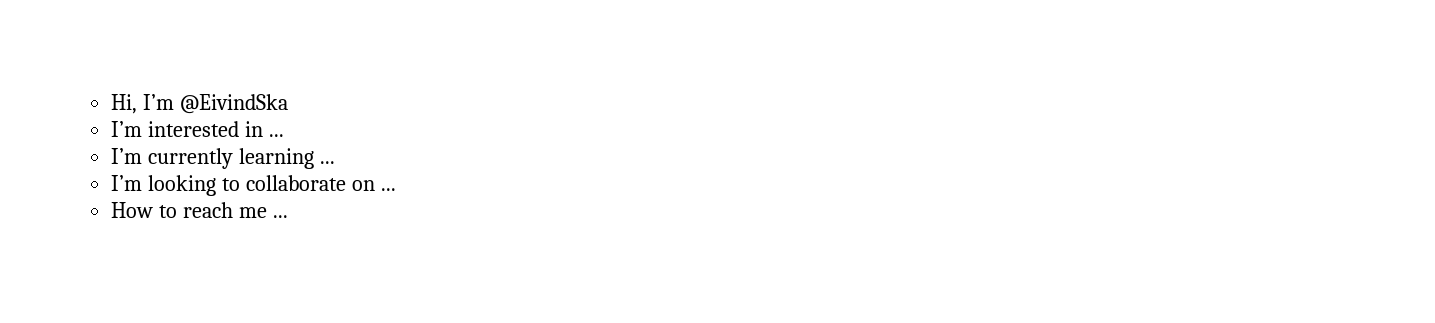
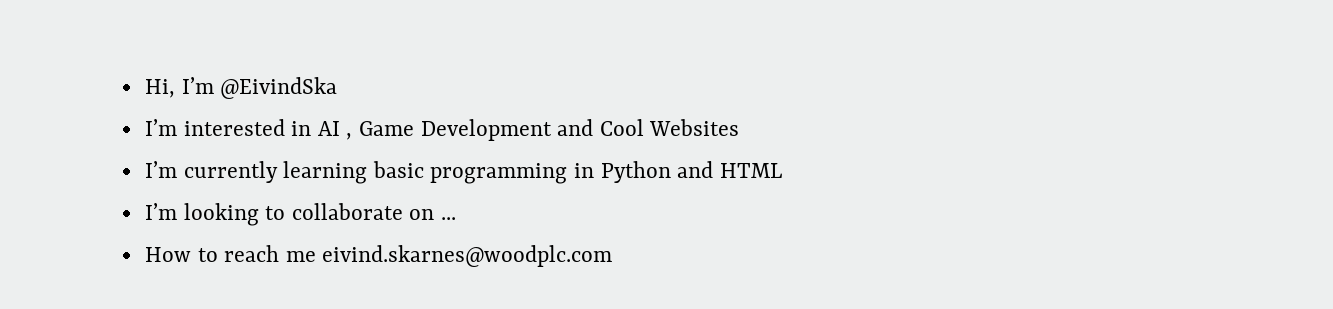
[269,134,285,137] [111,148,336,169] ... // I’m currently learning ... -> [317,119,740,141] [144,161,782,184] AI , Game Development and Cool Websites // I’m currently learning basic programming in Python and HTML
[272,215,288,218] ... -> [322,245,613,267] eivind.skarnes@woodplc.com

